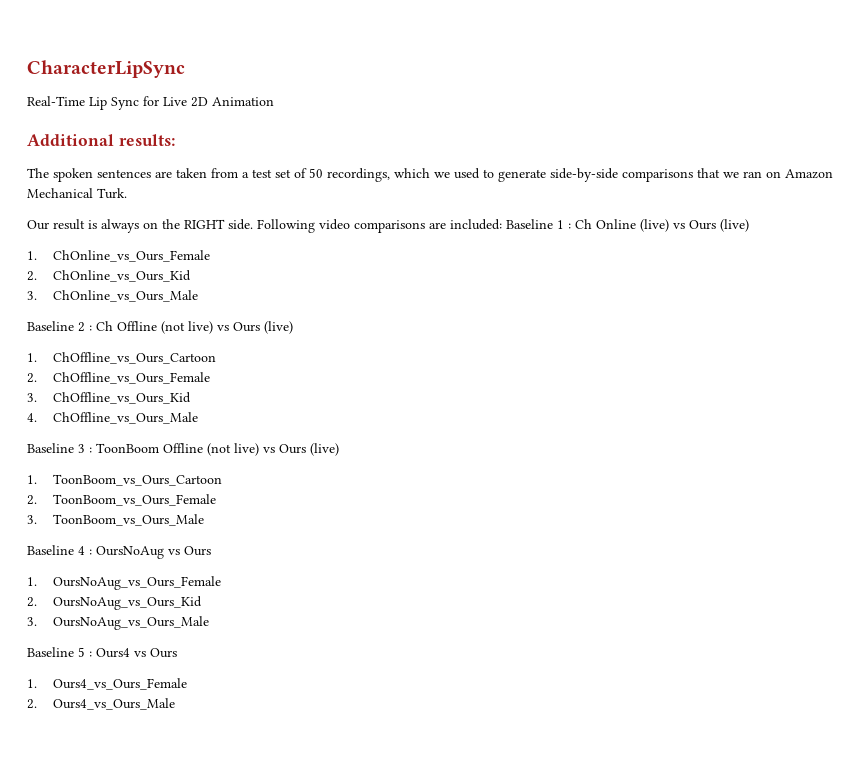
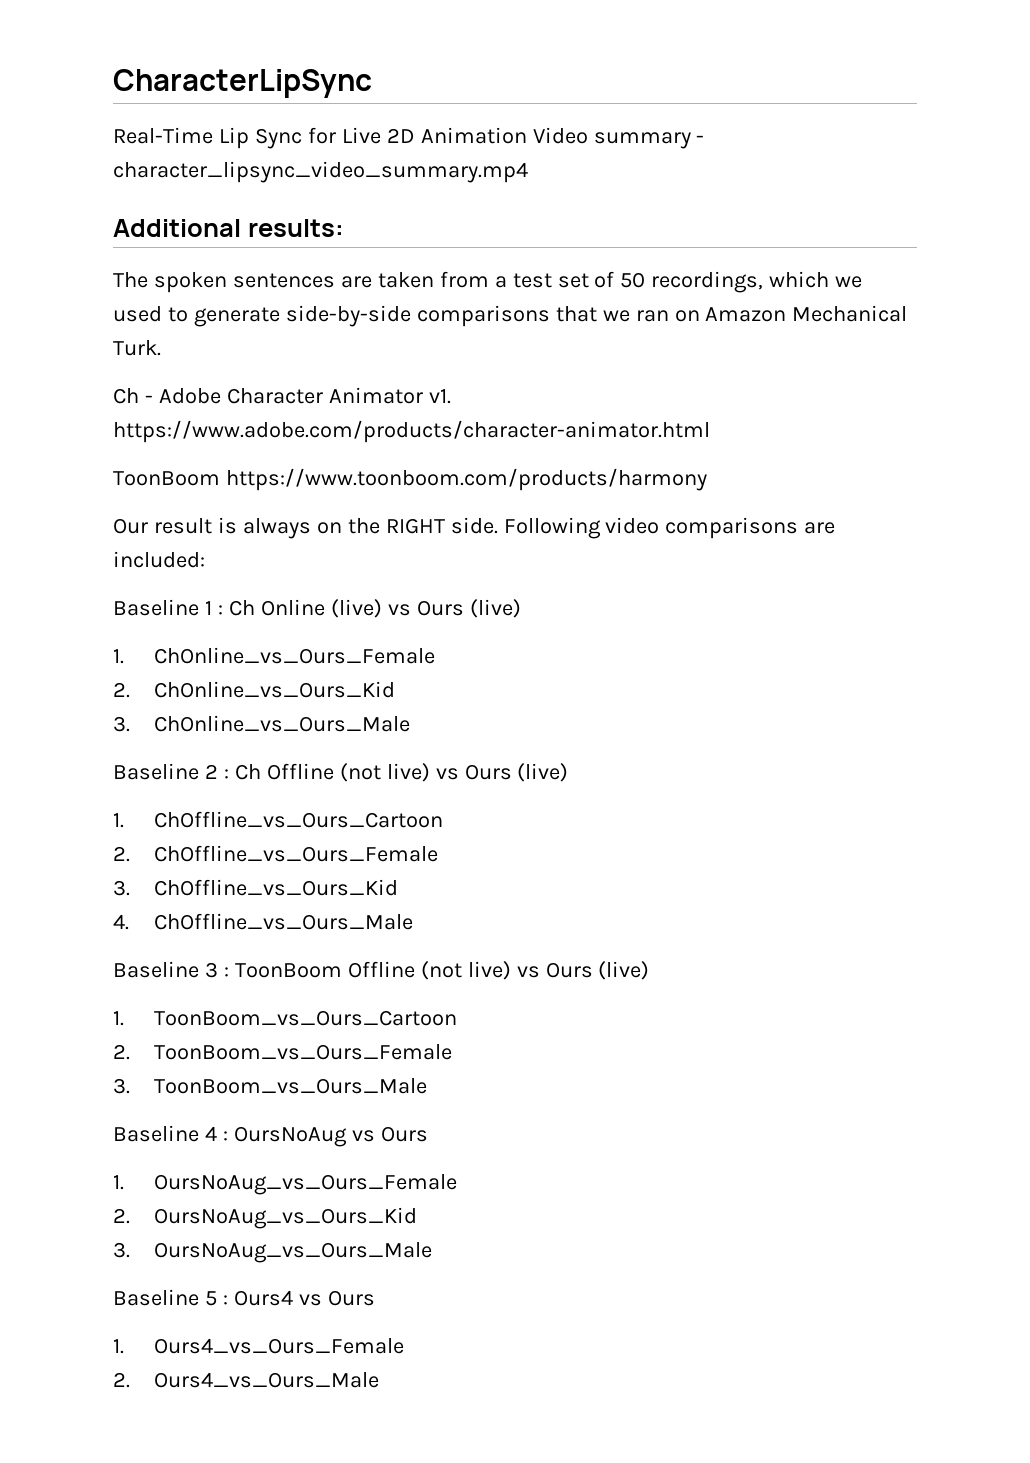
(274, 101) none -> [532,127,705,149] [113,161,528,183] Video summary - character_lipsync_video_summary.mp4
(127, 193) none -> [113,387,451,404] [113,420,710,443] [113,468,707,491] // Ch - Adobe Character Animator v1. https://www.adobe.com/products/character-animator.html // ToonBoom https://www.toonboom.com/products/harmony
(502, 224) none -> (205, 559) //

